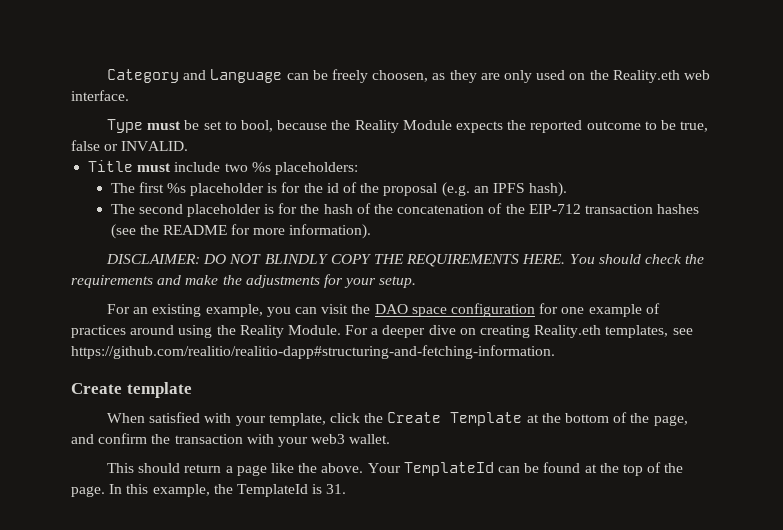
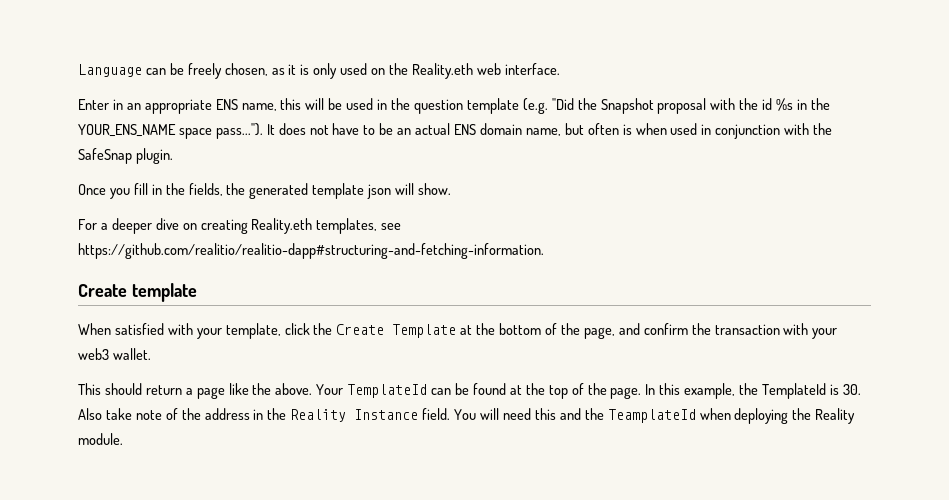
[107,69,207,83] Category and -> (78, 70) none
[372,70,500,83] choosen, as they are -> [224,63,310,76] chosen, as it is
[107,119,709,133] [71,140,189,151] [88,160,358,175] [110,182,568,197] [110,203,700,217] [110,224,372,239] [106,254,705,267] [71,274,417,288] [107,303,660,317] [71,325,341,338] Type must be set to bool, because the Reality Module expects the reported outcome to be true, false or INVALID. // Title must include two %s placeholders: // The first %s placeholder is for the id of the proposal (e.g. an IPFS hash). // The second placeholder is for the hash of the concatenation of the EIP-712 transaction hashes (see the README for more information). // DISCLAIMER: DO NOT BLINDLY COPY THE REQUIREMENTS HERE. You should check the requirements and make the adjustments for your setup. // For an existing example, you can visit the DAO space configuration for one example of practices around using the Reality Module. -> [78,98,830,114] [78,123,833,139] [78,148,173,164] [78,183,452,199] Enter in an appropriate ENS name, this will be used in the question template (e.g. "Did the Snapshot proposal with the id %s in the YOUR_ENS_NAME space pass..."). It does not have to be an actual ENS domain name, but often is when used in conjunction with the SafeSnap plugin. // Once you fill in the fields, the generated template json will show. //
[326,484,347,494] 31. -> [842,384,861,395] [78,408,856,424] [78,433,123,445] 30. Also take note of the address in the Reality Instance field. You will need this and the TeamplateId when deploying the Reality module.

